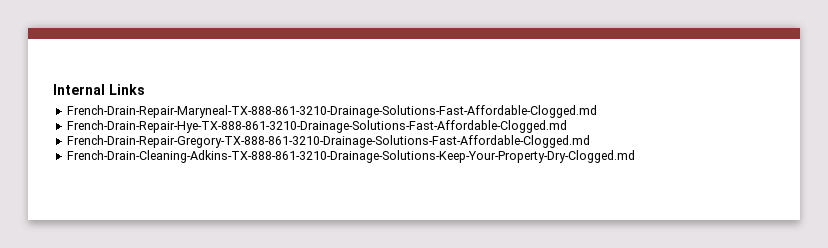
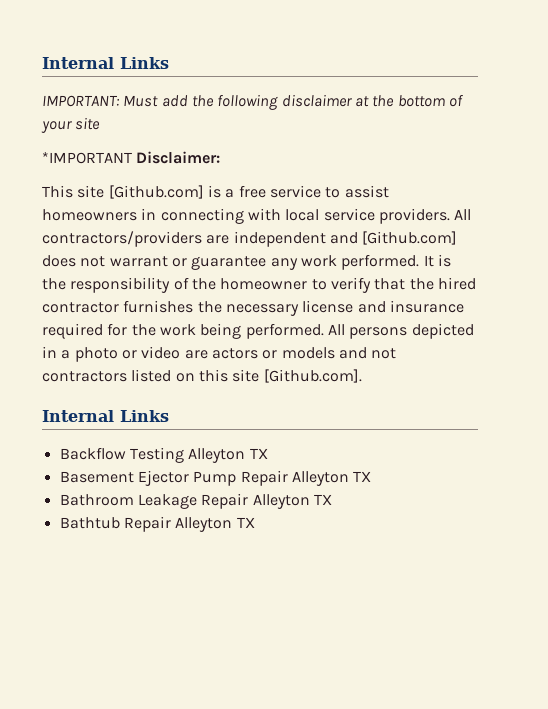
[53,84,145,95] [66,105,597,118] [66,120,567,133] [66,135,590,148] [66,150,635,163] Internal Links // French-Drain-Repair-Maryneal-TX-888-861-3210-Drainage-Solutions-Fast-Affordable-Clogged.md // French-Drain-Repair-Hye-TX-888-861-3210-Drainage-Solutions-Fast-Affordable-Clogged.md // French-Drain-Repair-Gregory-TX-888-861-3210-Drainage-Solutions-Fast-Affordable-Clogged.md // French-Drain-Cleaning-Adkins-TX-888-861-3210-Drainage-Solutions-Keep-Your-Property-Dry-Clogged.md -> [42,57,169,69] [42,94,463,110] [41,117,101,133] [42,151,221,164] [42,185,389,199] [42,208,472,224] [42,231,458,247] [42,254,451,270] [42,277,476,293] [42,300,464,316] [42,323,474,339] [42,346,397,362] [42,369,362,383] [42,410,169,422] [59,447,268,463] [59,470,372,486] [59,493,332,509] [59,516,255,532] Internal Links // IMPORTANT: Must add the following disclaimer at the bottom of your site // *IMPORTANT Disclaimer: // This site [Github.com] is a free service to assist homeowners in connecting with local service providers. All contractors/providers are independent and [Github.com] does not warrant or guarantee any work performed. It is the responsibility of the homeowner to verify that the hired contractor furnishes the necessary license and insurance required for the work being performed. All persons depicted in a photo or video are actors or models and not contractors listed on this site [Github.com]. // Internal Links // Backflow Testing Alleyton TX // Basement Ejector Pump Repair Alleyton TX // Bathroom Leakage Repair Alleyton TX // Bathtub Repair Alleyton TX

